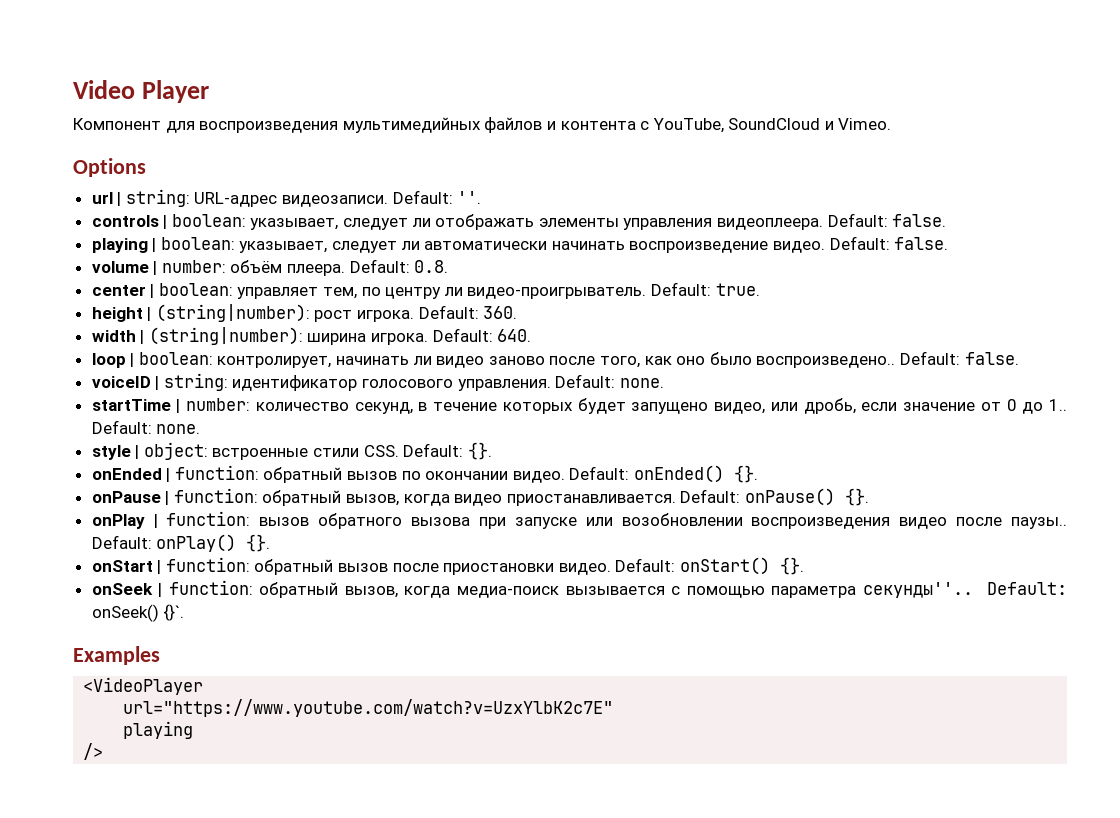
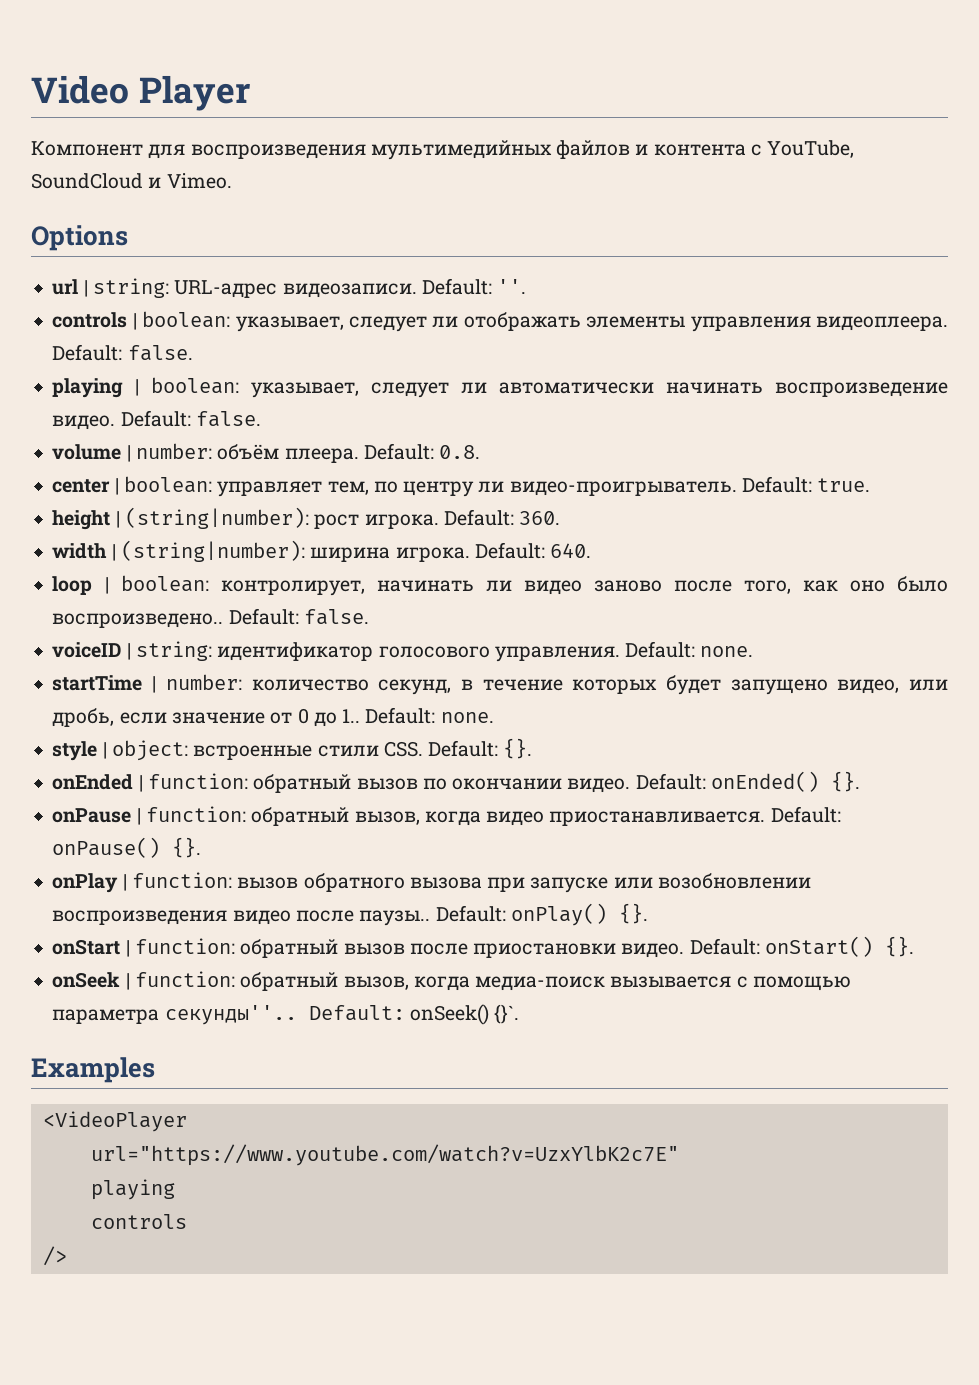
(194, 730) none -> [90,1214,187,1229] // controls

